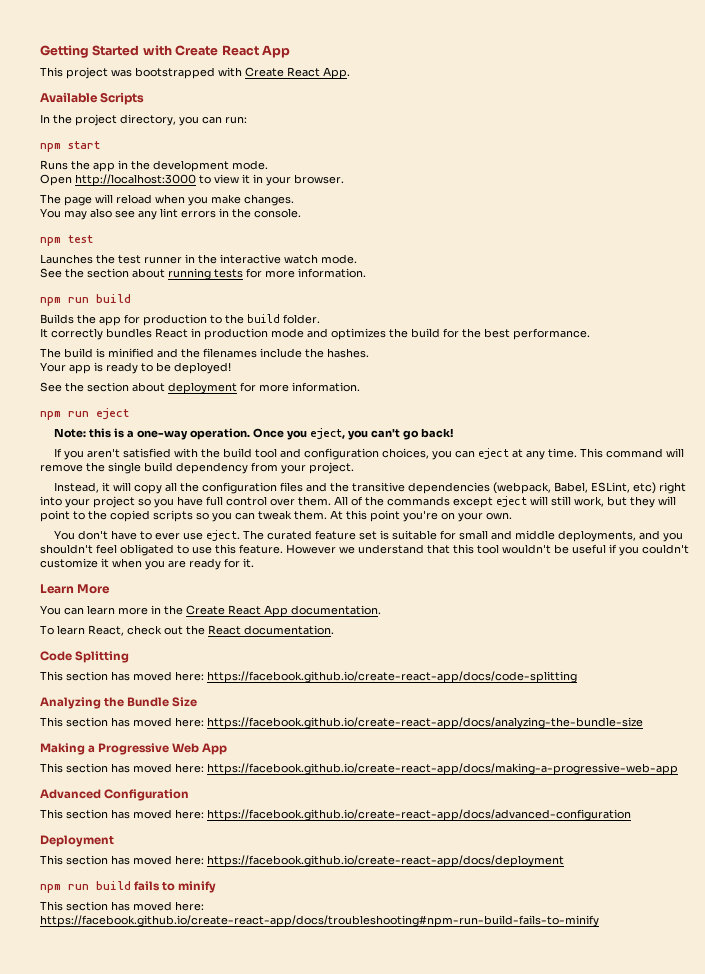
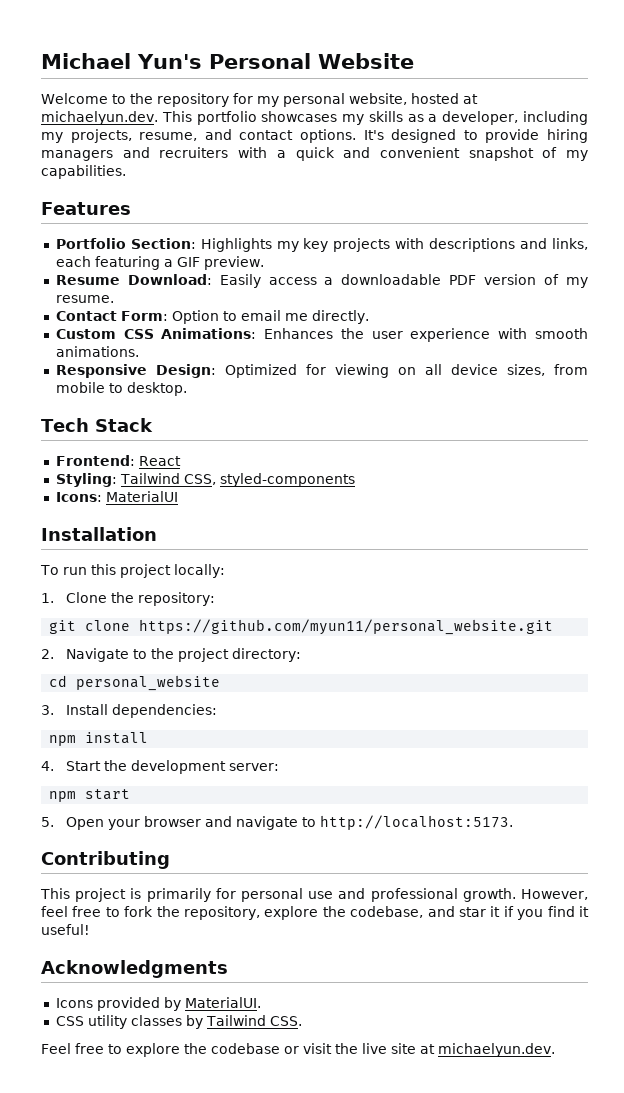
[40,45,290,58] [40,67,350,79] [40,92,145,105] [40,114,247,126] [40,141,100,152] [40,160,268,172] [40,174,344,186] [40,194,294,206] [40,208,301,220] [40,235,93,246] [40,254,357,264] [40,268,366,280] [40,294,131,306] [40,314,320,326] [40,328,590,340] [40,348,369,358] [40,362,231,374] [40,382,360,394] [40,408,129,420] [54,428,454,440] [54,448,685,460] [40,462,354,474] [54,482,687,494] [40,496,676,508] [40,510,512,522] [54,530,684,542] [40,544,689,556] [40,558,254,570] [40,584,111,594] [40,605,381,617] [40,625,334,636] [40,651,130,663] [40,671,577,683] [40,697,198,709] [40,717,643,729] [40,743,228,755] [40,763,678,775] [40,789,190,801] [40,809,631,821] [40,835,114,847] [40,855,564,867] [40,881,217,893] [40,901,204,911] [40,915,599,927] Getting Started with Create React App // This project was bootstrapped with Create React App. // Available Scripts // In the project directory, you can run: // npm start // Runs the app in the development mode. // Open http://localhost:3000 to view it in your browser. // The page will reload when you make changes. // You may also see any lint errors in the console. // npm test // Launches the test runner in the interactive watch mode. // See the section about running tests for more information. // npm run build // Builds the app for production to the build folder. // It correctly bundles React in production mode and optimizes the build for the best performance. // The build is minified and the filenames include the hashes. // Your app is ready to be deployed! // See the section about deployment for more information. // npm run eject // Note: this is a one-way operation. Once you eject, you can't go back! // If you aren't satisfied with the build tool and configuration choices, you can eject at any time. This command will remove the single build dependency from your project. // Instead, it will copy all the configuration files and the transitive dependencies (webpack, Babel, ESLint, etc) right into your project so you have full control over them. All of the commands except eject will still work, but they will point to the copied scripts so you can tweak them. At this point you're on your own. // You don't have to ever use eject. The curated feature set is suitable for small and middle deployments, and you shouldn't feel obligated to use this feature. However we understand that this tool wouldn't be useful if you couldn't customize it when you are ready for it. // Learn More // You can learn more in the Create React App documentation. // To learn React, check out the React documentation. // Code Splitting // This section has moved here: https://facebook.github.io/create-react-app/docs/code-splitting // Analyzing the Bundle Size // This section has moved here: https://facebook.github.io/create-react-app/docs/analyzing-the-bundle-size // Making a Progressive Web App // This section has moved here: https://facebook.github.io/create-react-app/docs/making-a-progressive-web-app // Advanced Configuration // This section has moved here: https://facebook.github.io/create-react-app/docs/advanced-configuration // Deployment // This section has moved here: https://facebook.github.io/create-react-app/docs/deployment // npm run build fails to minify // This section has moved here: https://facebook.github.io/create-react-app/docs/troubleshooting#npm-run-build-fails-to-minify -> [41,53,414,69] [41,93,478,107] [41,111,588,125] [41,129,589,143] [41,147,588,161] [41,165,126,179] [41,202,131,215] [55,238,588,252] [55,256,264,270] [55,274,588,288] [55,295,114,303] [55,310,369,324] [55,328,588,342] [55,346,139,357] [55,364,588,378] [55,382,187,396] [41,418,153,432] [55,455,181,466] [55,473,355,487] [55,491,178,502] [41,527,157,541] [40,564,225,578] [41,592,216,606] [49,619,554,635] [41,648,302,662] [49,675,221,691] [41,704,218,718] [49,732,149,746] [41,760,280,774] [49,789,131,802] [41,815,514,830] [41,851,170,869] [40,888,588,902] [41,906,589,920] [41,924,90,935] [41,960,228,978] [55,997,261,1011] [55,1015,302,1029] [41,1043,555,1057] Michael Yun's Personal Website // Welcome to the repository for my personal website, hosted at michaelyun.dev. This portfolio showcases my skills as a developer, including my projects, resume, and contact options. It's designed to provide hiring managers and recruiters with a quick and convenient snapshot of my capabilities. // Features // Portfolio Section: Highlights my key projects with descriptions and links, each featuring a GIF preview. // Resume Download: Easily access a downloadable PDF version of my resume. // Contact Form: Option to email me directly. // Custom CSS Animations: Enhances the user experience with smooth animations. // Responsive Design: Optimized for viewing on all device sizes, from mobile to desktop. // Tech Stack // Frontend: React // Styling: Tailwind CSS, styled-components // Icons: MaterialUI // Installation // To run this project locally: // 1. Clone the repository: // git clone https://github.com/myun11/personal_website.git // 2. Navigate to the project directory: // cd personal_website // 3. Install dependencies: // npm install // 4. Start the development server: // npm start // 5. Open your browser and navigate to http://localhost:5173. // Contributing // This project is primarily for personal use and professional growth. However, feel free to fork the repository, explore the codebase, and star it if you find it useful! // Acknowledgments // Icons provided by MaterialUI. // CSS utility classes by Tailwind CSS. // Feel free to explore the codebase or visit the live site at michaelyun.dev.

